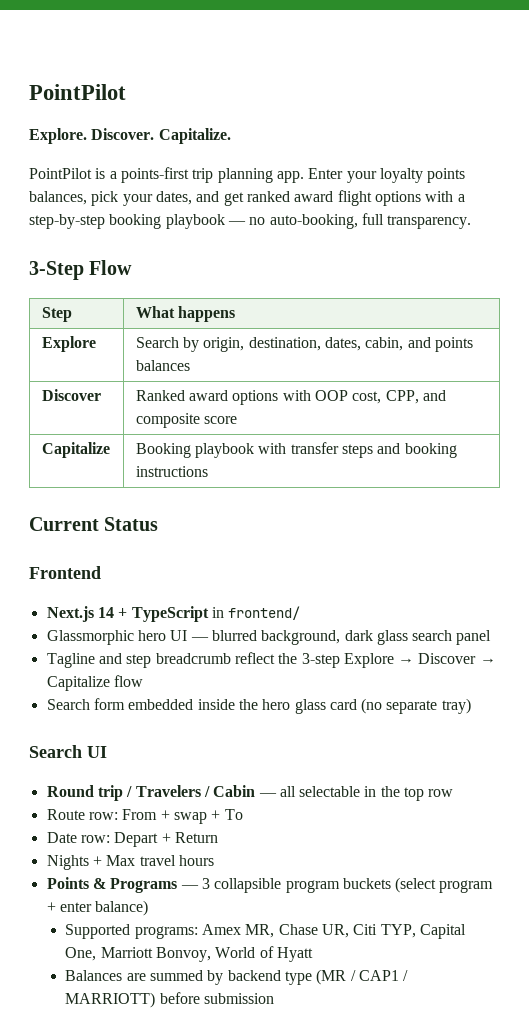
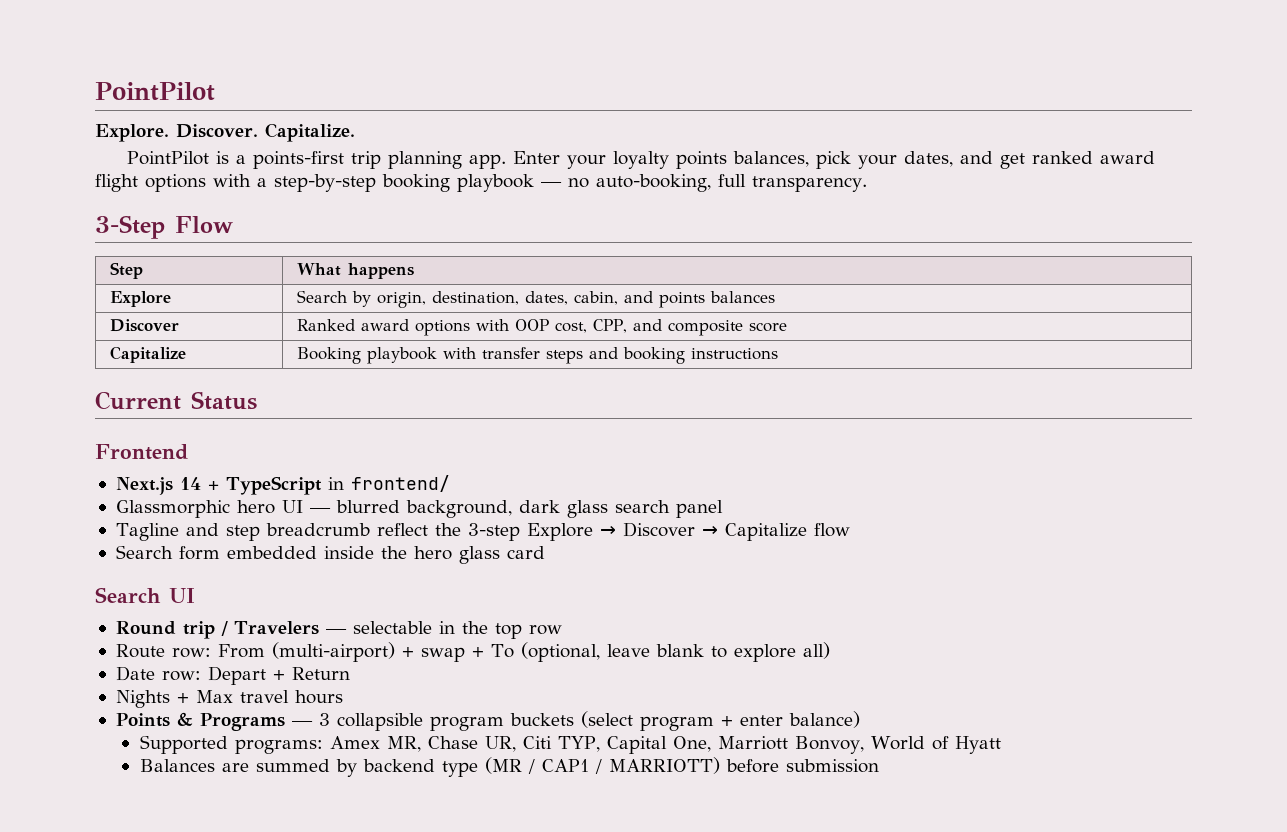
[361,698,471,714] (no separate tray) -> (545, 552) none
[203,785,296,797] / Cabin — all -> [325,629,347,634] —
(158, 814) none -> [271,642,395,662] (multi-airport)
(243, 814) none -> [520,642,830,662] (optional, leave blank to explore all)

